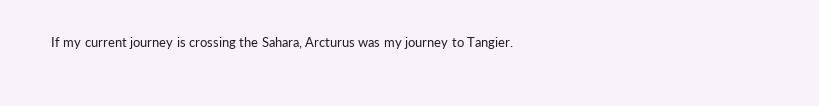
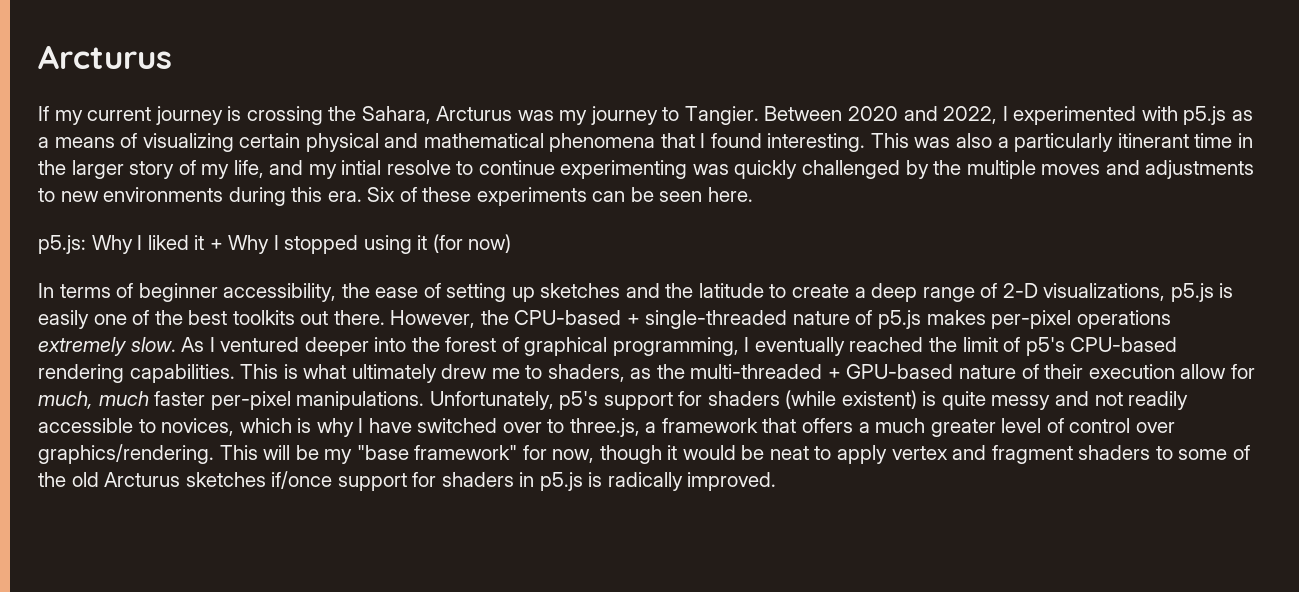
(51, 42) none -> [38,45,172,69] Arcturus //
(513, 43) none -> [764,106,1253,125] [38,133,1253,152] [38,160,1255,179] [38,187,753,206] [38,234,512,254] [38,283,1234,302] [38,310,1171,329] [38,337,1178,356] [38,364,1255,383] [38,390,1189,410] [38,418,1175,437] [38,444,1250,464] [38,471,777,491] Between 2020 and 2022, I experimented with p5.js as a means of visualizing certain physical and mathematical phenomena that I found interesting. This was also a particularly itinerant time in the larger story of my life, and my intial resolve to continue experimenting was quickly challenged by the multiple moves and adjustments to new environments during this era. Six of these experiments can be seen here. // p5.js: Why I liked it + Why I stopped using it (for now) // In terms of beginner accessibility, the ease of setting up sketches and the latitude to create a deep range of 2-D visualizations, p5.js is easily one of the best toolkits out there. However, the CPU-based + single-threaded nature of p5.js makes per-pixel operations extremely slow. As I ventured deeper into the forest of graphical programming, I eventually reached the limit of p5's CPU-based rendering capabilities. This is what ultimately drew me to shaders, as the multi-threaded + GPU-based nature of their execution allow for much, much faster per-pixel manipulations. Unfortunately, p5's support for shaders (while existent) is quite messy and not readily accessible to novices, which is why I have switched over to three.js, a framework that offers a much greater level of control over graphics/rendering. This will be my "base framework" for now, though it would be neat to apply vertex and fragment shaders to some of the old Arcturus sketches if/once support for shaders in p5.js is radically improved.

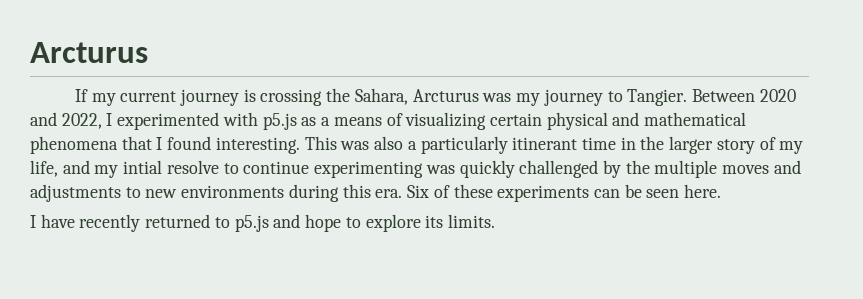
[38,234,512,254] [38,283,1234,302] [38,310,1171,329] [38,337,1178,356] [38,364,1255,383] [38,390,1189,410] [38,418,1175,437] [38,444,1250,464] [38,471,777,491] p5.js: Why I liked it + Why I stopped using it (for now) // In terms of beginner accessibility, the ease of setting up sketches and the latitude to create a deep range of 2-D visualizations, p5.js is easily one of the best toolkits out there. However, the CPU-based + single-threaded nature of p5.js makes per-pixel operations extremely slow. As I ventured deeper into the forest of graphical programming, I eventually reached the limit of p5's CPU-based rendering capabilities. This is what ultimately drew me to shaders, as the multi-threaded + GPU-based nature of their execution allow for much, much faster per-pixel manipulations. Unfortunately, p5's support for shaders (while existent) is quite messy and not readily accessible to novices, which is why I have switched over to three.js, a framework that offers a much greater level of control over graphics/rendering. This will be my "base framework" for now, though it would be neat to apply vertex and fragment shaders to some of the old Arcturus sketches if/once support for shaders in p5.js is radically improved. -> [30,214,495,232] I have recently returned to p5.js and hope to explore its limits.

